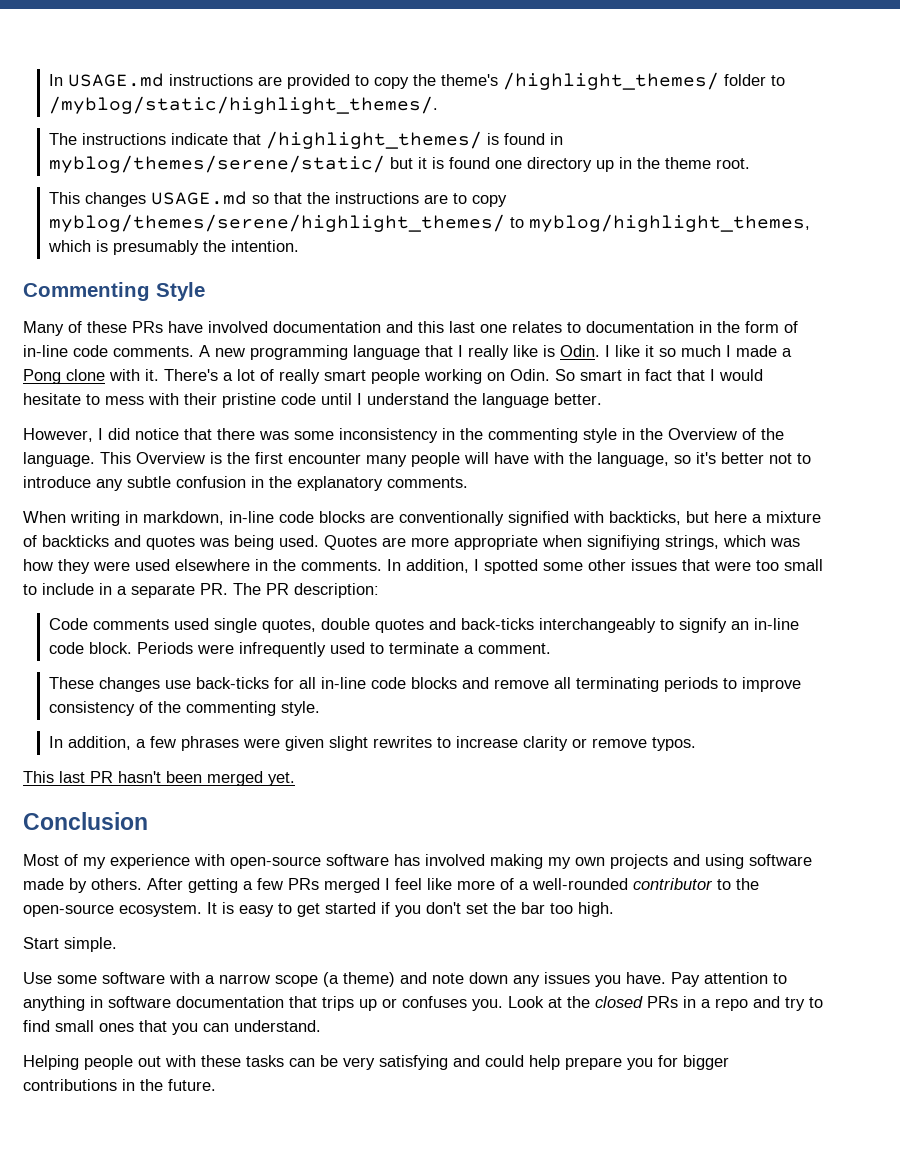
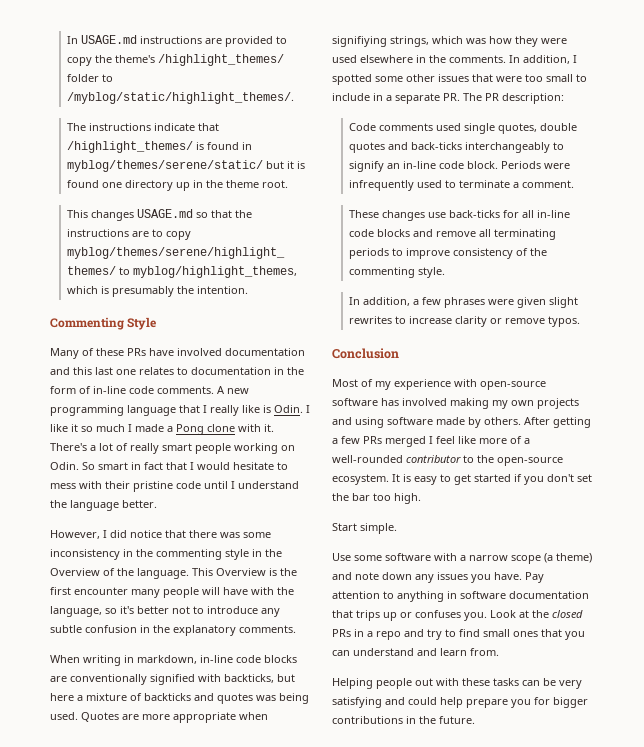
[23,771,295,786] // This last PR hasn't been merged yet. -> (580, 321) none
[234,1020,321,1032] understand. -> [353,648,499,656] understand and learn from.

